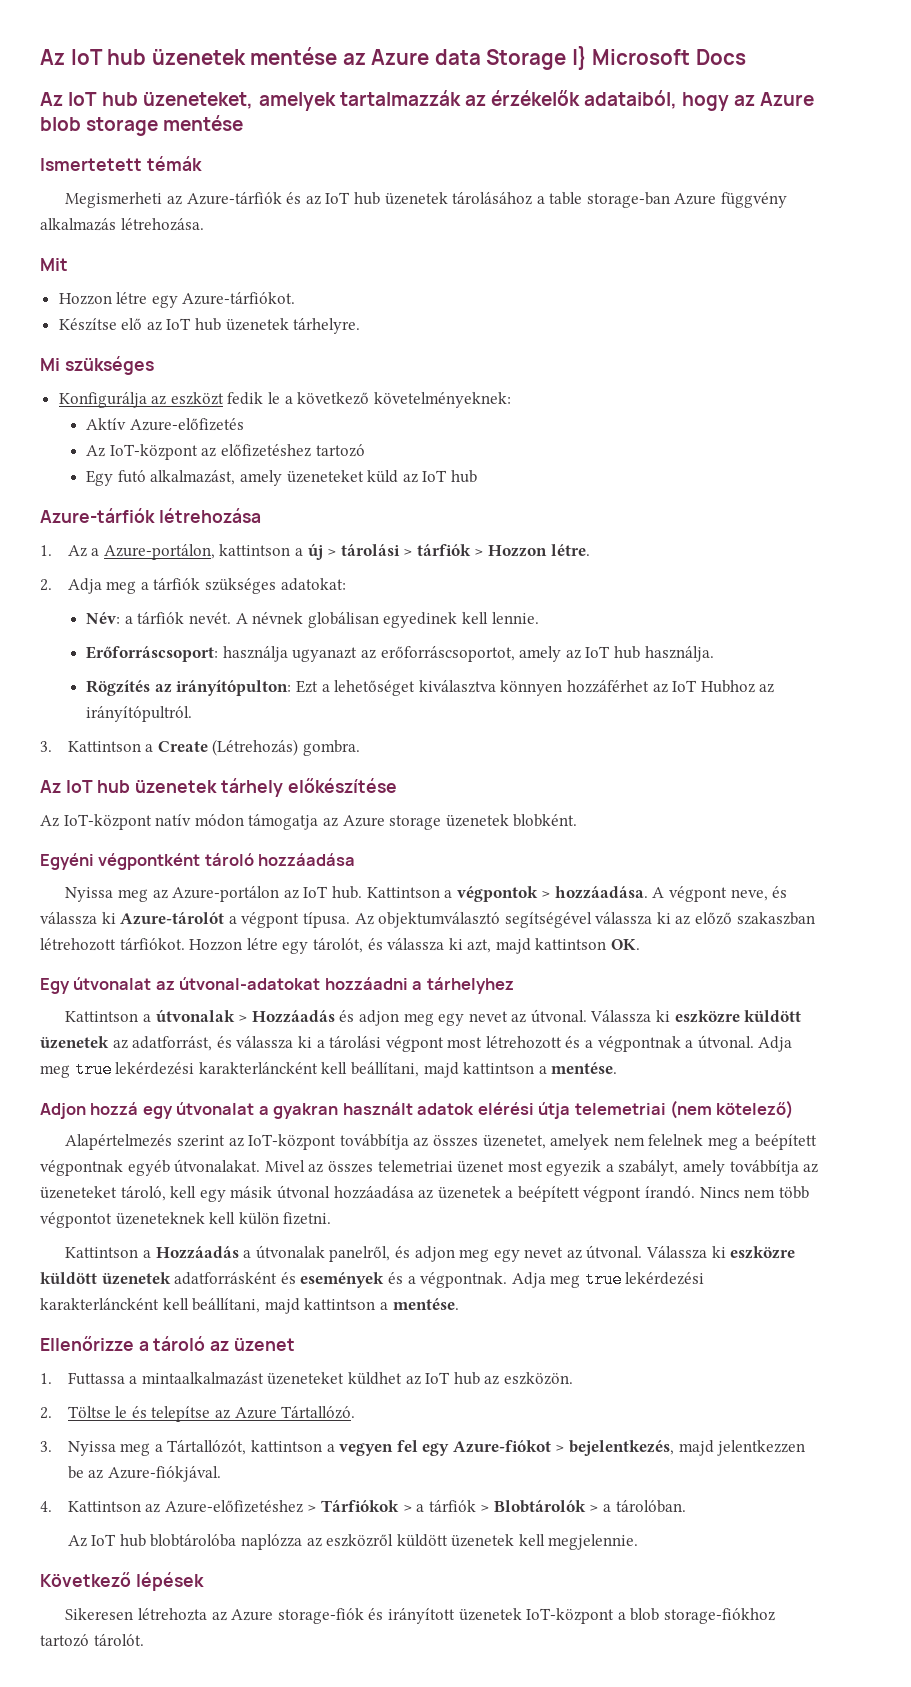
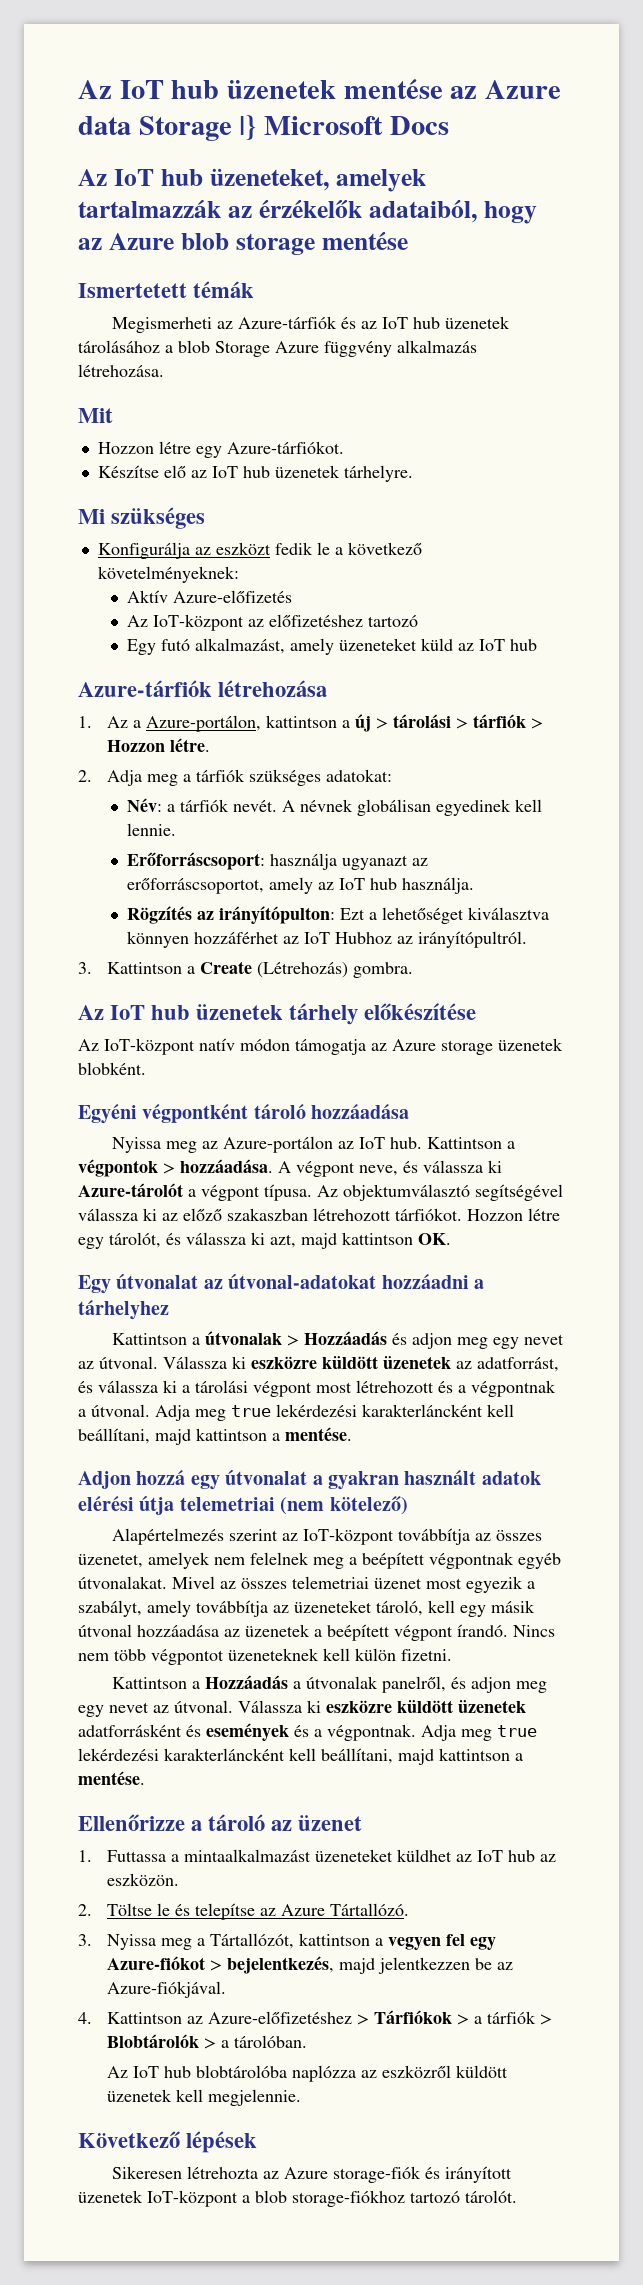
[549,192,670,208] table storage-ban -> [178,340,270,357] blob Storage

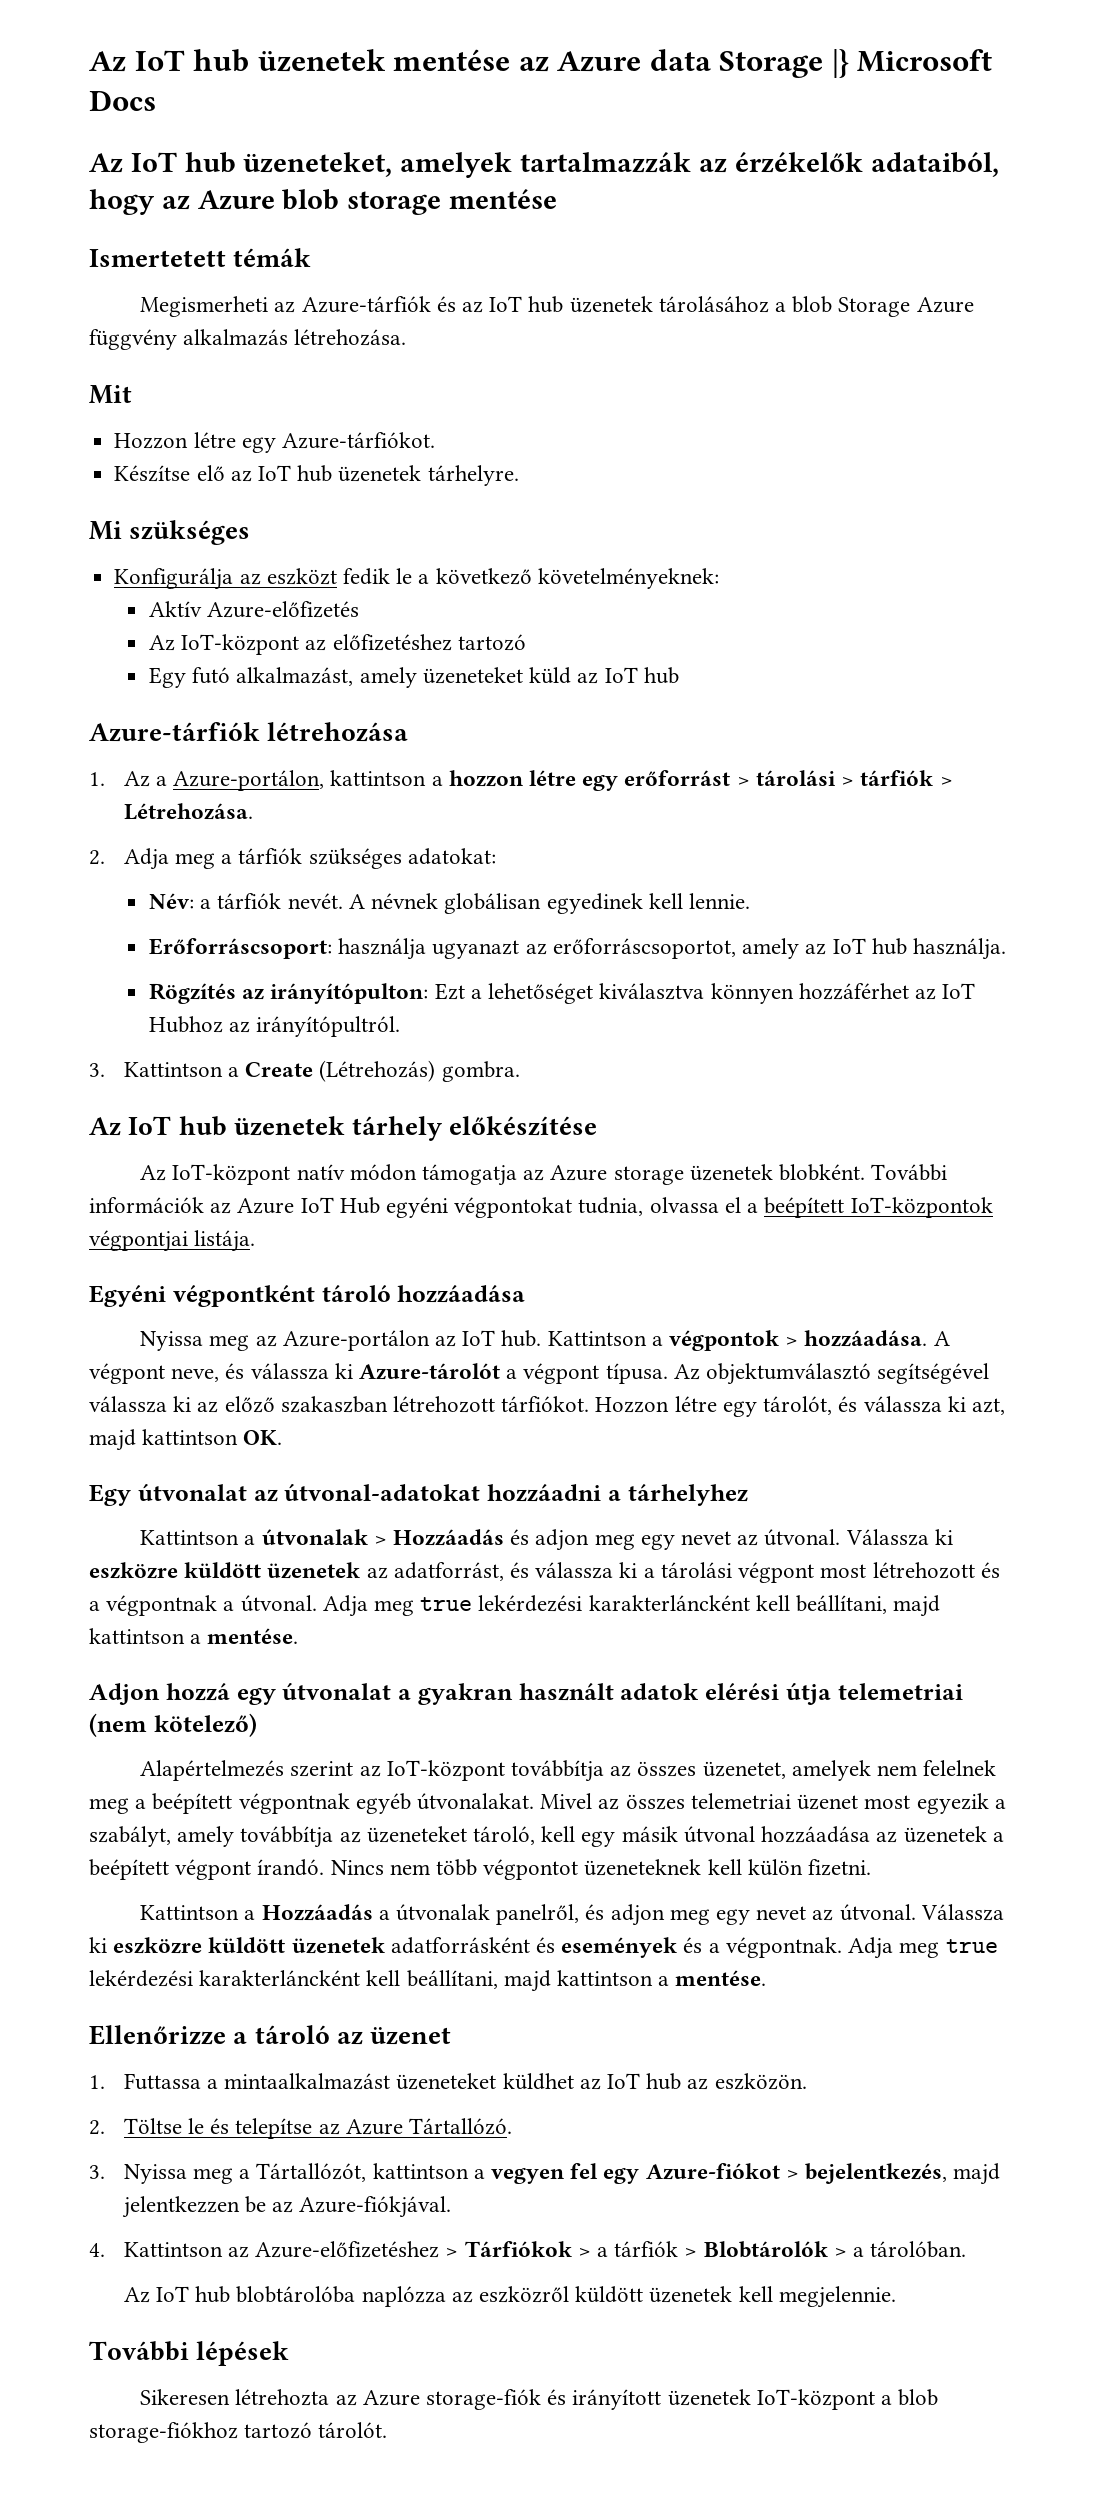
[355,714,372,732] új -> [448,770,731,791] hozzon létre egy erőforrást
[107,738,211,752] Hozzon létre. -> [123,803,253,820] Létrehozása.
(146, 1068) none -> [871,1164,948,1181] [89,1197,993,1218] [89,1230,256,1252] További információk az Azure IoT Hub egyéni végpontokat tudnia, olvassa el a beépített IoT-központok végpontjai listája.
[78,2131,180,2148] Következő -> [89,2341,189,2361] További

